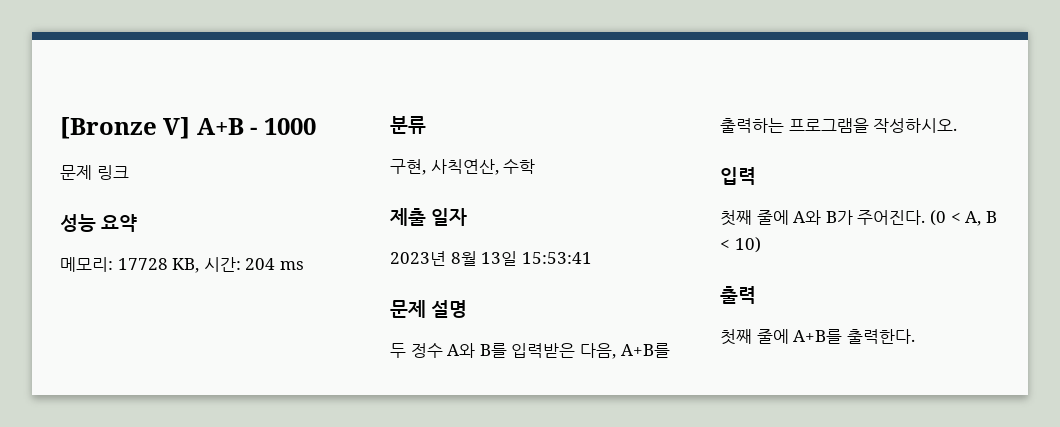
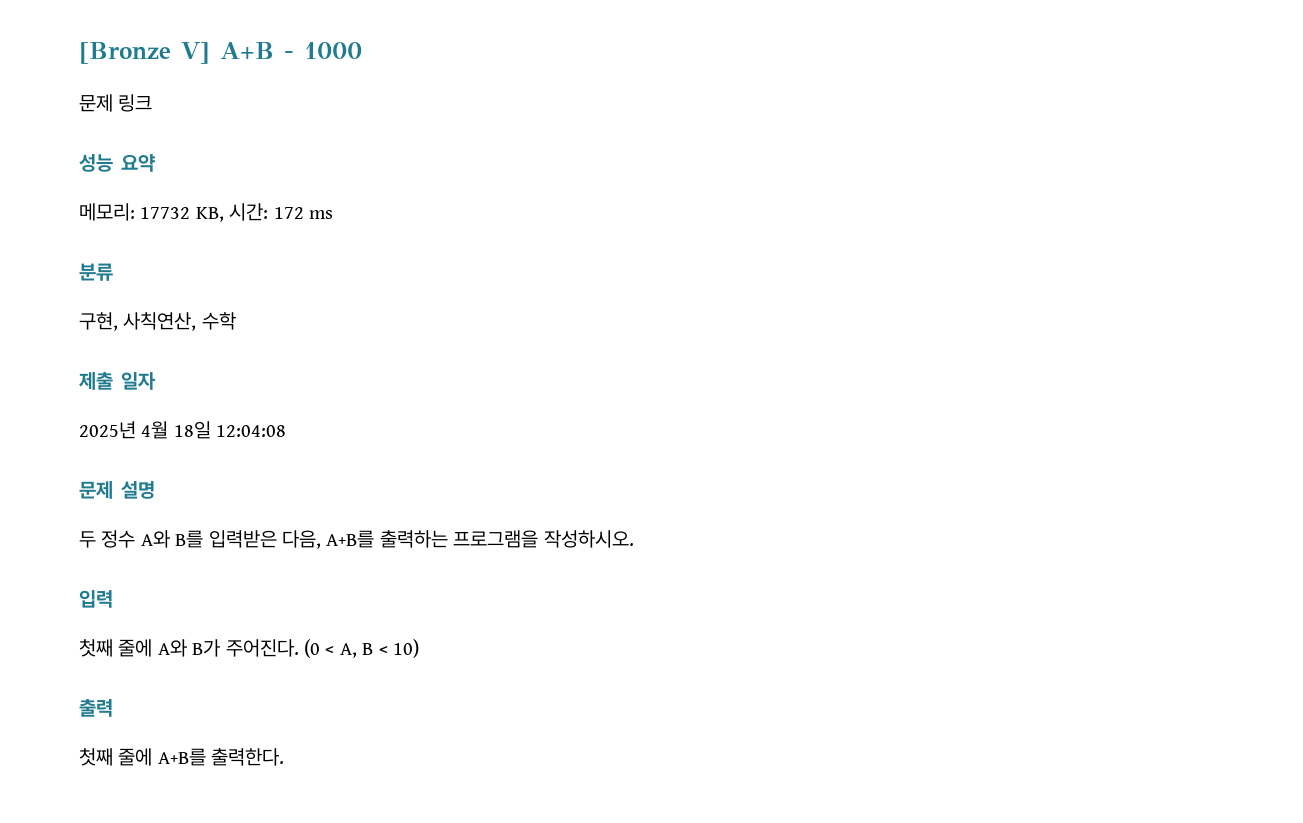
[117,258,168,270] 17728 -> [140,207,191,219] 17732
[245,258,276,270] 204 -> [273,207,304,219] 172
[390,251,592,266] 2023년 8월 13일 15:53:41 -> [79,421,287,439] 2025년 4월 18일 12:04:08

